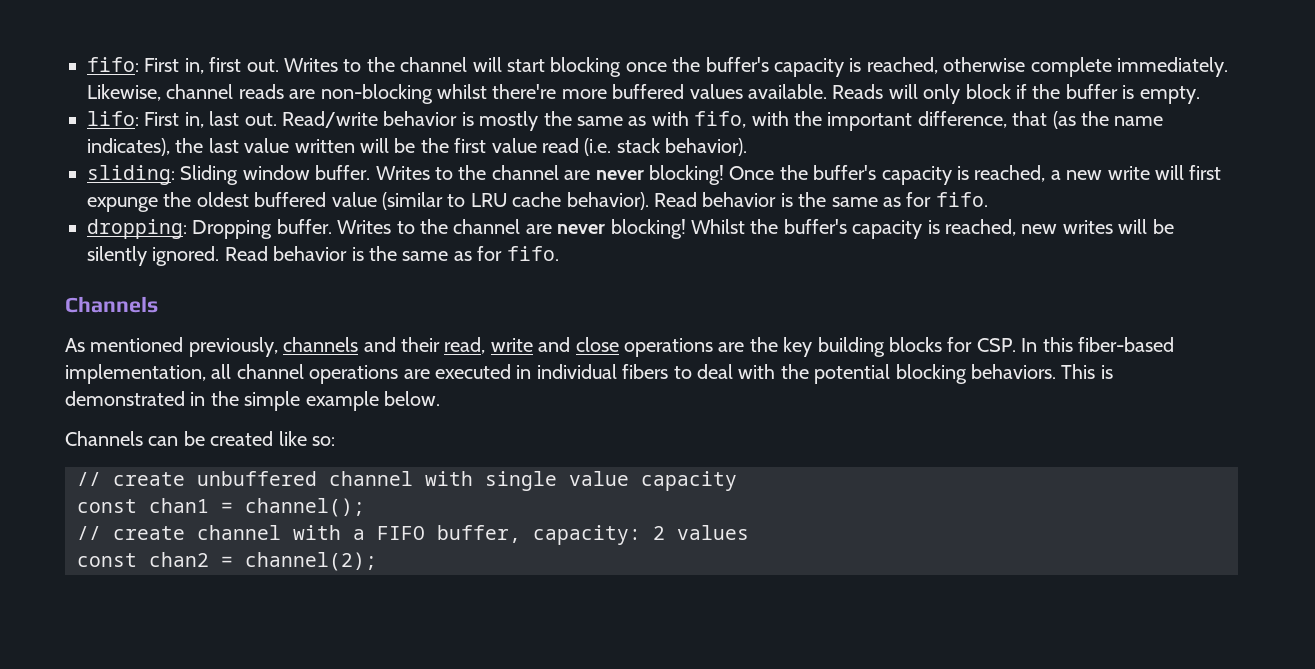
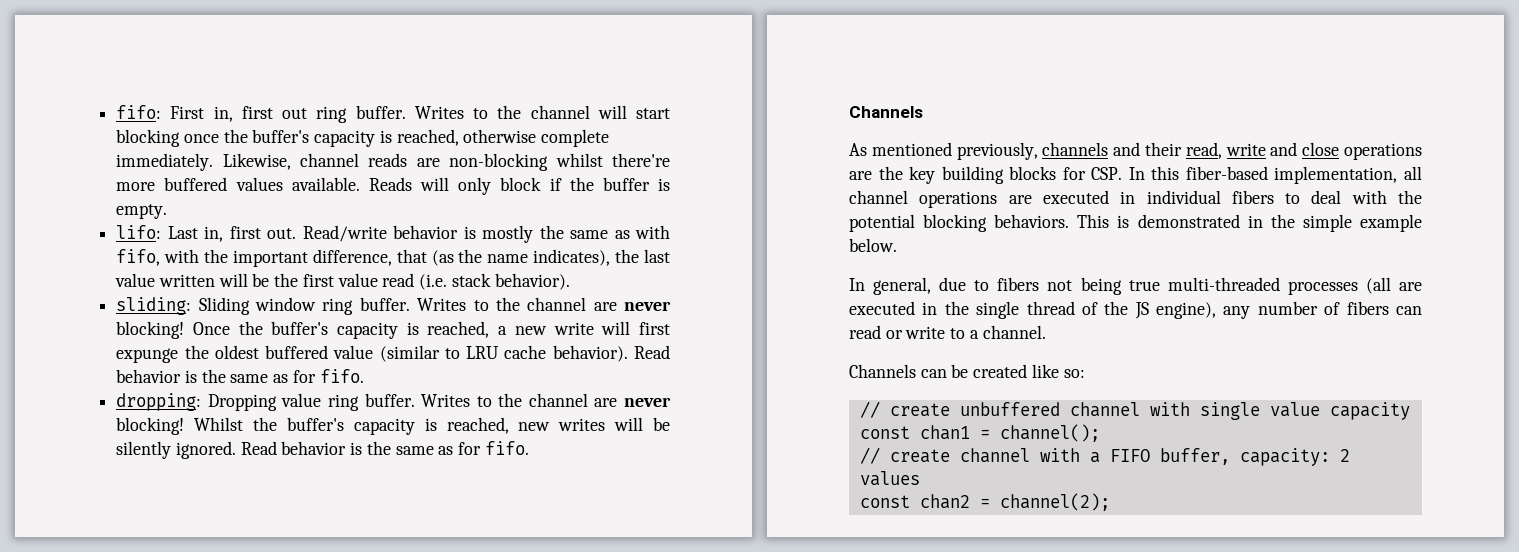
[246,59,279,72] out. -> [282,105,406,123] out ring buffer.
[144,111,240,128] First in, last -> [167,226,261,242] Last in, first
(310, 172) none -> [322,298,354,315] ring
(273, 229) none -> [281,393,359,411] value ring
(440, 398) none -> [849,277,1422,295] [849,301,1422,319] [849,325,1046,339] // In general, due to fibers not being true multi-threaded processes (all are executed in the single thread of the JS engine), any number of fibers can read or write to a channel.

